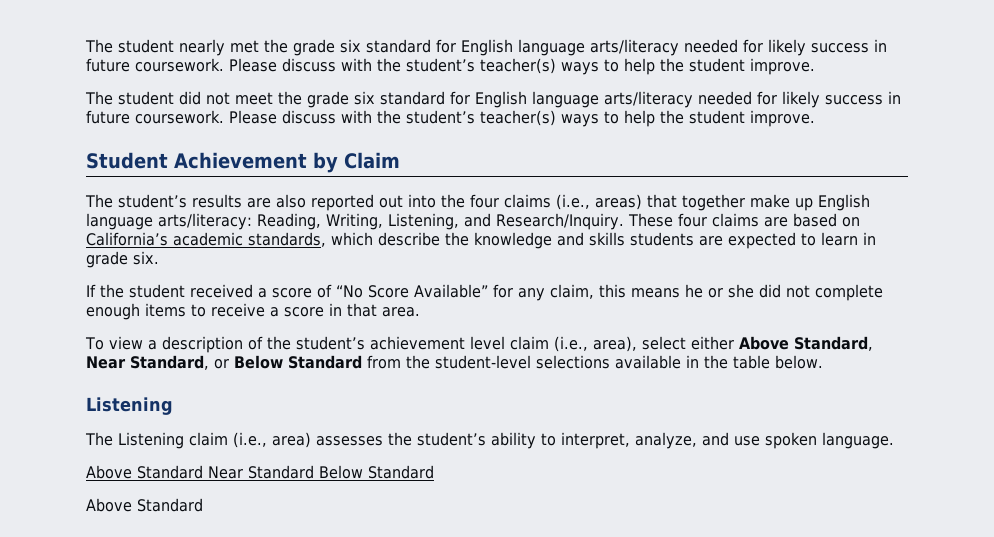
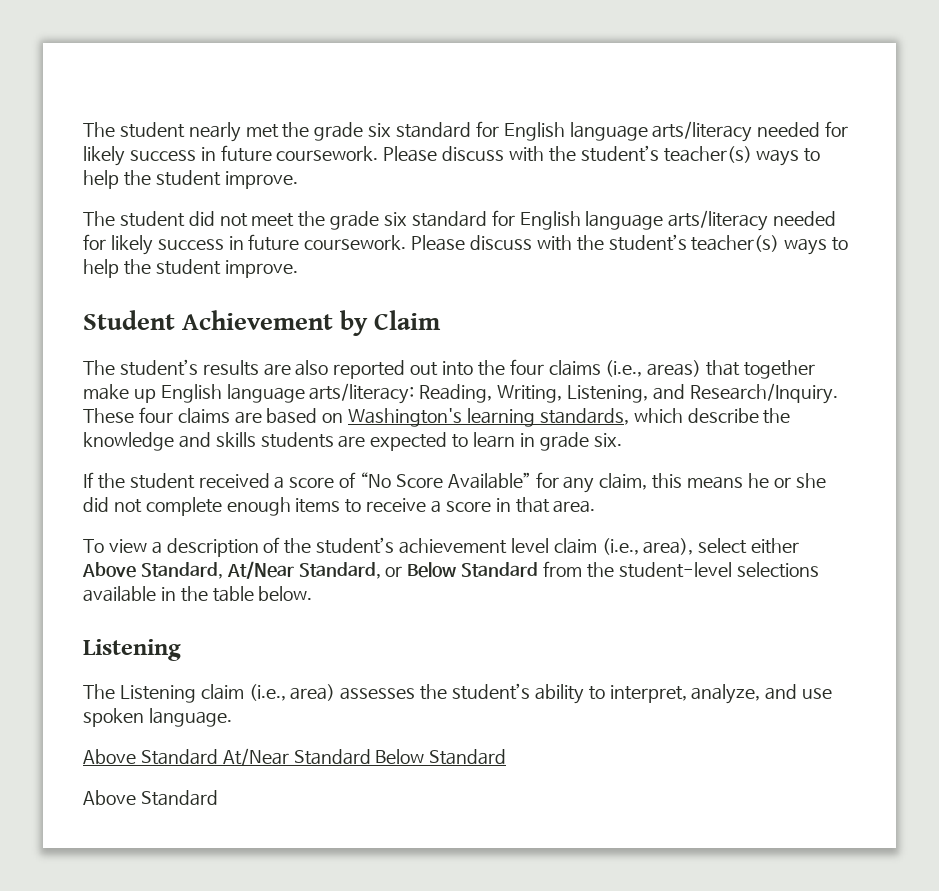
[86,232,243,246] California’s academic -> [348,408,535,427] Washington's learning
[86,356,126,369] Near -> [226,561,294,579] At/Near
[208,466,243,479] Near -> [222,748,289,766] At/Near

